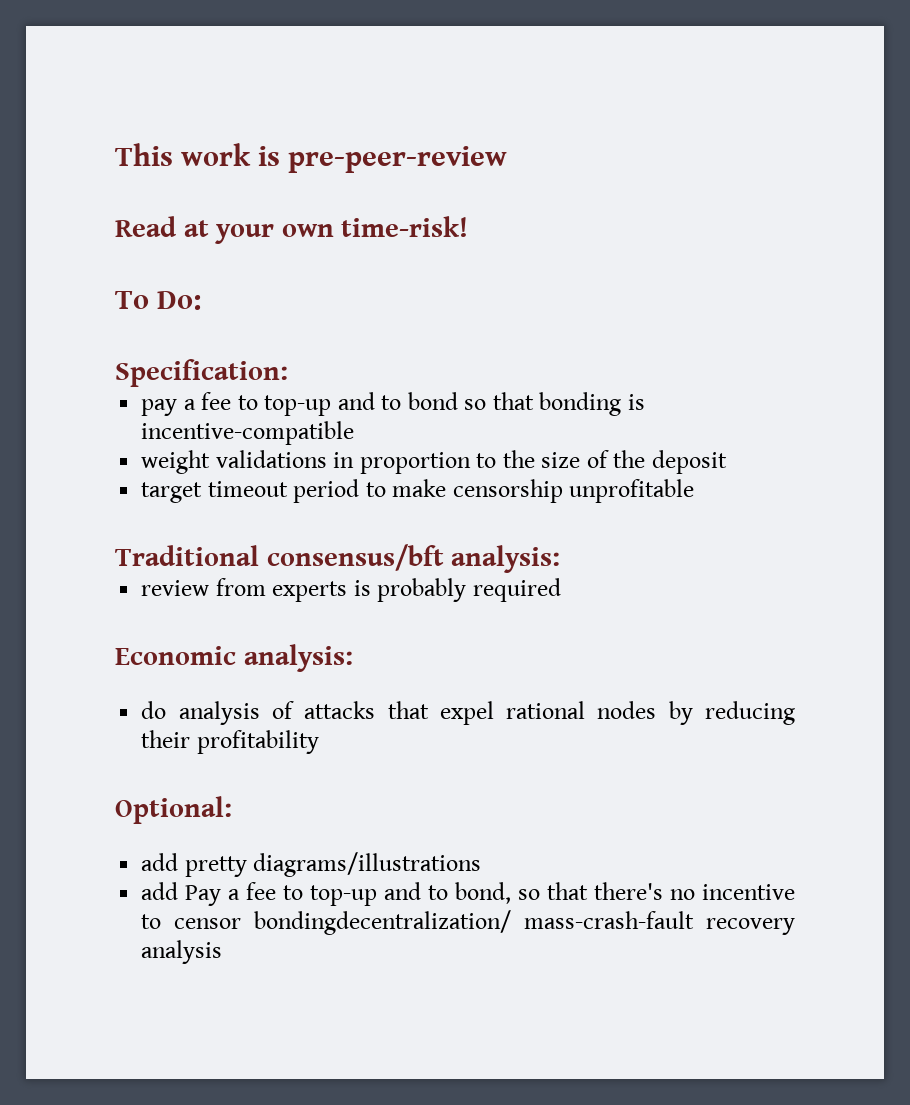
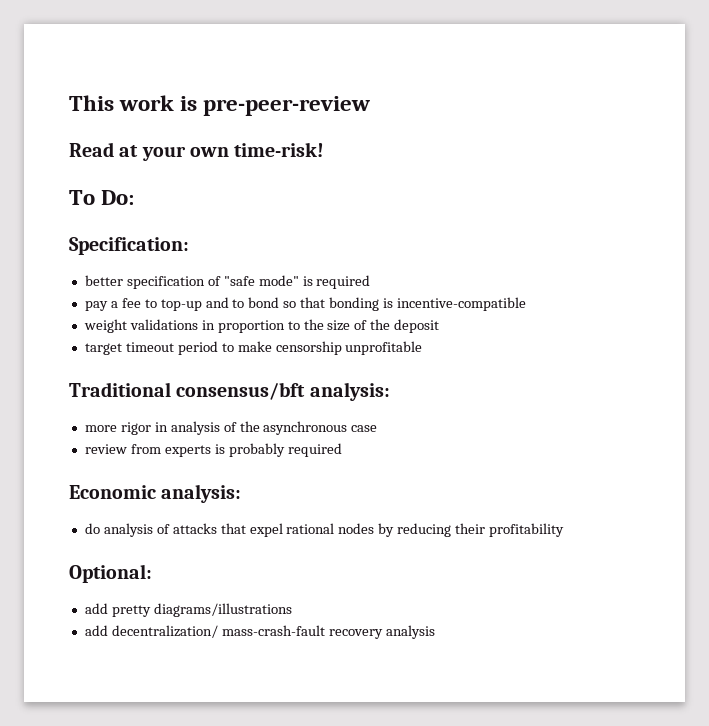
(288, 373) none -> [84,275,371,289] // better specification of "safe mode" is required
(561, 559) none -> [84,421,378,435] // more rigor in analysis of the asynchronous case
[185,882,795,906] [141,910,512,935] Pay a fee to top-up and to bond, so that there's no incentive to censor bondingdecentralization/ -> [111,625,218,638] decentralization/

